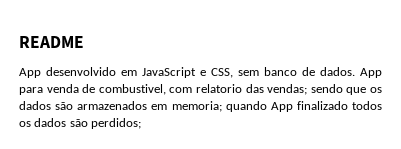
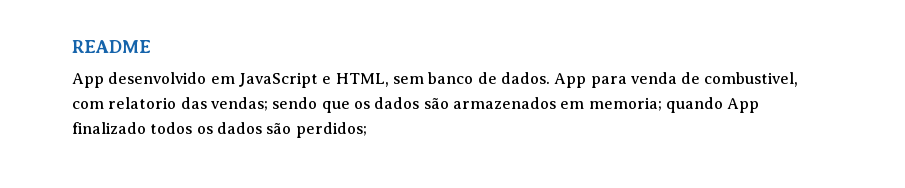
[211,68,233,78] CSS, -> [335,73,389,87] HTML,

